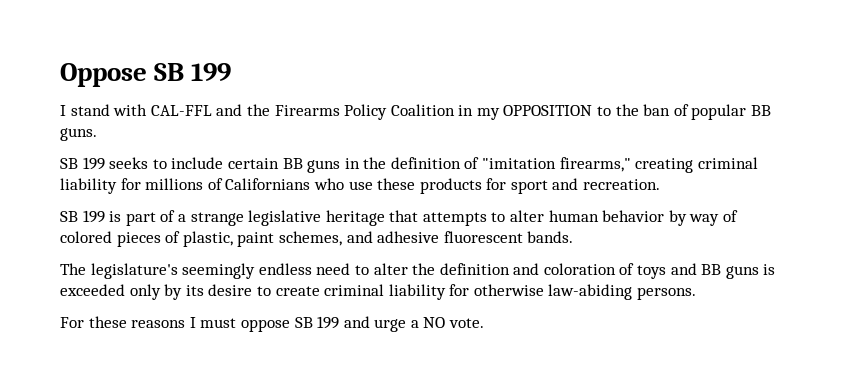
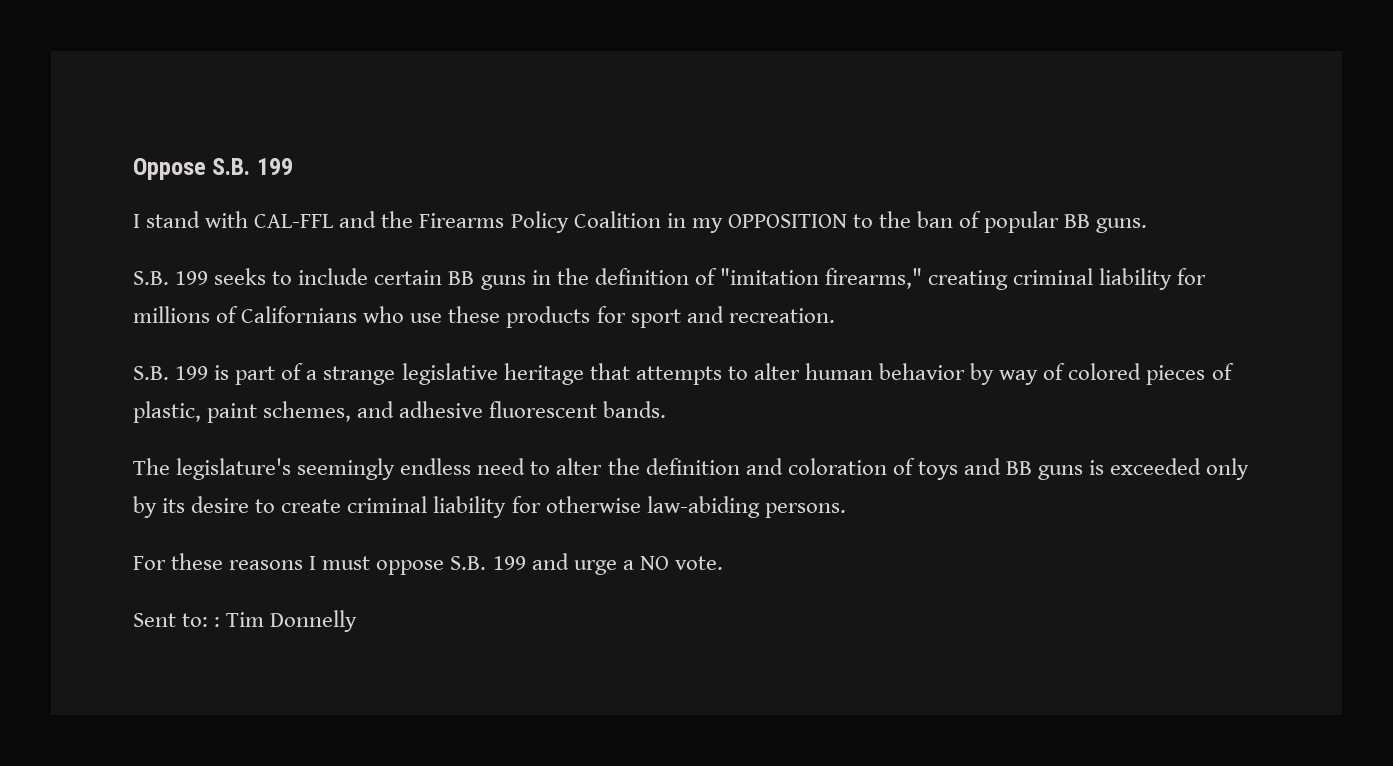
[154,63,185,81] SB -> [212,158,251,175] S.B.
[60,158,78,169] SB -> [133,271,169,285] S.B.
[60,211,78,222] SB -> [133,366,169,380] S.B.
[294,317,313,328] SB -> [450,556,487,570] S.B.
(485, 323) none -> [133,610,358,632] // Sent to: : Tim Donnelly

